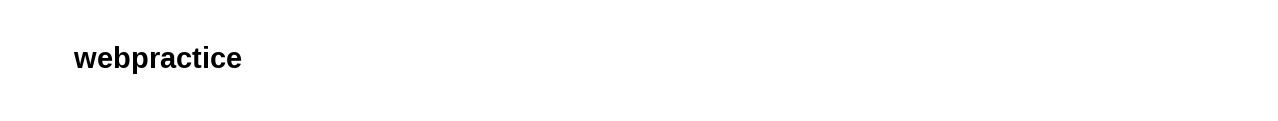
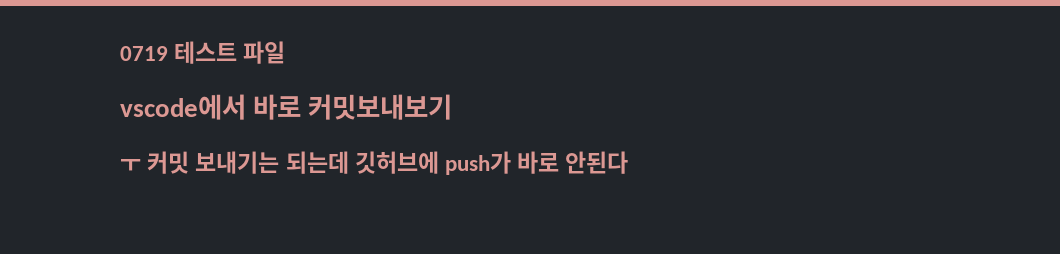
[73,46,242,74] webpractice -> [120,41,286,64] [120,94,453,120] [120,151,629,175] 0719 테스트 파일 // vscode에서 바로 커밋보내보기 // ㅜ 커밋 보내기는 되는데 깃허브에 push가 바로 안된다

